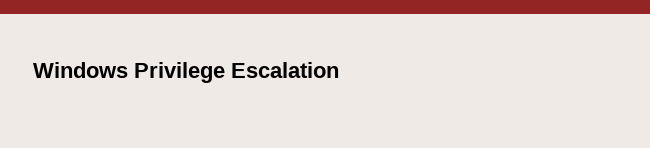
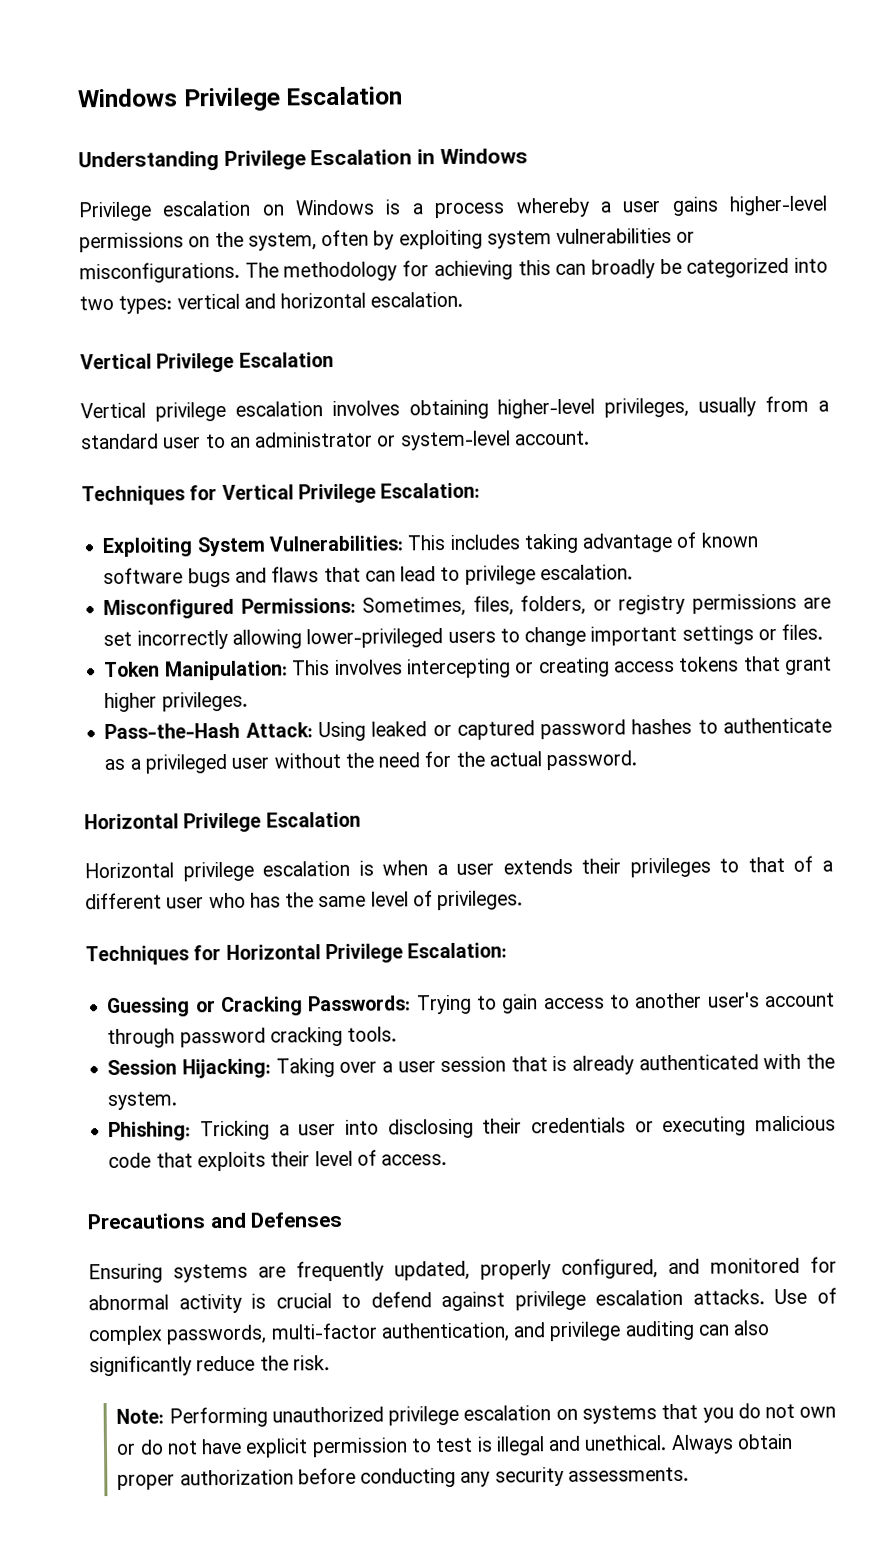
(339, 70) none -> [78,148,528,172] [78,195,829,222] [79,227,696,253] [79,257,828,284] [79,291,464,314] [80,351,334,373] [80,395,830,422] [80,430,590,451] [81,482,481,506] [102,531,759,558] [103,564,633,588] [103,593,832,620] [103,623,824,650] [104,656,833,681] [104,691,248,713] [104,717,832,742] [104,750,638,774] [84,811,361,833] [84,855,834,882] [85,890,524,911] [85,942,508,966] [106,992,836,1018] [107,1026,398,1049] [107,1053,835,1079] [107,1091,178,1111] [108,1115,836,1142] [108,1149,448,1172] [87,1211,344,1230] [88,1256,837,1284] [88,1287,837,1314] [88,1320,771,1346] [89,1355,330,1377] [116,1403,837,1428] [116,1433,793,1458] [117,1466,690,1490] // Understanding Privilege Escalation in Windows // Privilege escalation on Windows is a process whereby a user gains higher-level permissions on the system, often by exploiting system vulnerabilities or misconfigurations. The methodology for achieving this can broadly be categorized into two types: vertical and horizontal escalation. // Vertical Privilege Escalation // Vertical privilege escalation involves obtaining higher-level privileges, usually from a standard user to an administrator or system-level account. // Techniques for Vertical Privilege Escalation: // Exploiting System Vulnerabilities: This includes taking advantage of known software bugs and flaws that can lead to privilege escalation. // Misconfigured Permissions: Sometimes, files, folders, or registry permissions are set incorrectly allowing lower-privileged users to change important settings or files. // Token Manipulation: This involves intercepting or creating access tokens that grant higher privileges. // Pass-the-Hash Attack: Using leaked or captured password hashes to authenticate as a privileged user without the need for the actual password. // Horizontal Privilege Escalation // Horizontal privilege escalation is when a user extends their privileges to that of a different user who has the same level of privileges. // Techniques for Horizontal Privilege Escalation: // Guessing or Cracking Passwords: Trying to gain access to another user's account through password cracking tools. // Session Hijacking: Taking over a user session that is already authenticated with the system. // Phishing: Tricking a user into disclosing their credentials or executing malicious code that exploits their level of access. // Precautions and Defenses // Ensuring systems are frequently updated, properly configured, and monitored for abnormal activity is crucial to defend against privilege escalation attacks. Use of complex passwords, multi-factor authentication, and privilege auditing can also significantly reduce the risk. // Note: Performing unauthorized privilege escalation on systems that you do not own or do not have explicit permission to test is illegal and unethical. Always obtain proper authorization before conducting any security assessments.

